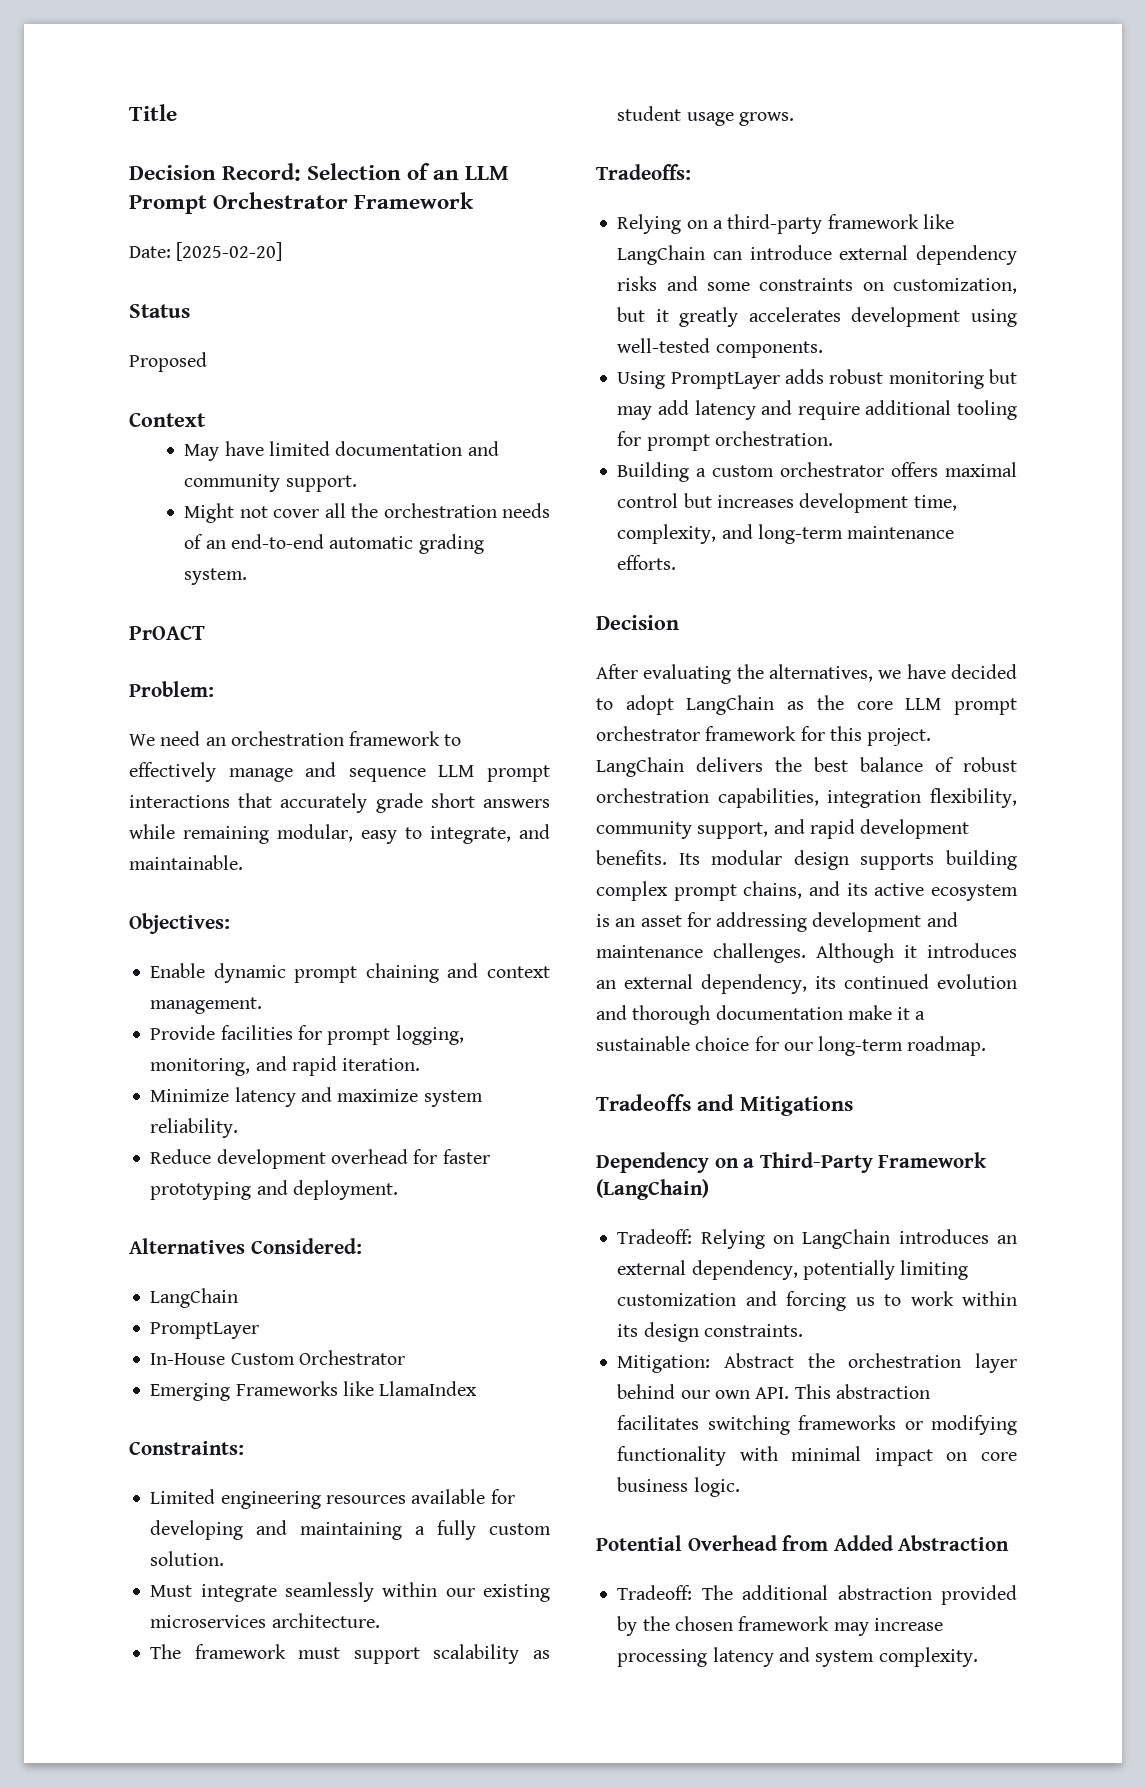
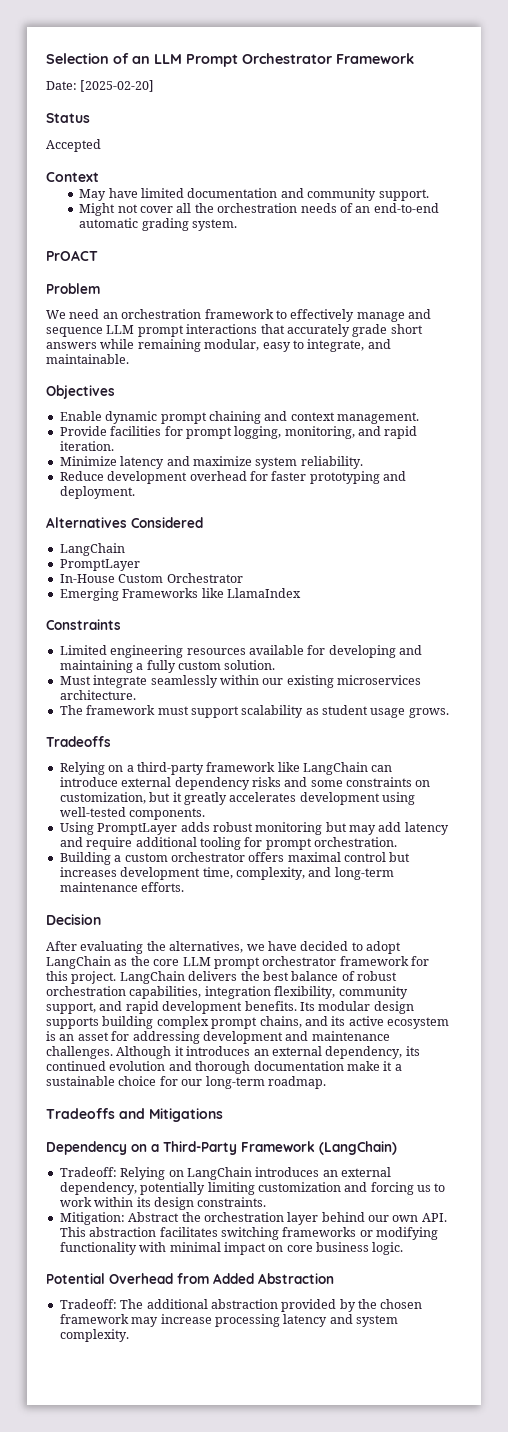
[129,104,177,121] [129,163,302,181] Title // Decision Record: -> (46, 58) none
[129,352,207,372] Proposed -> [46,139,101,152] Accepted
[129,681,214,697] Problem: -> [46,283,100,294] Problem
[129,913,230,934] Objectives: -> [46,385,115,399] Objectives
[250,1238,362,1254] Considered: -> [131,517,203,528] Considered
[129,1441,244,1455] Constraints: -> [46,619,121,630] Constraints
[596,164,691,180] Tradeoffs: -> [46,736,111,747] Tradeoffs

